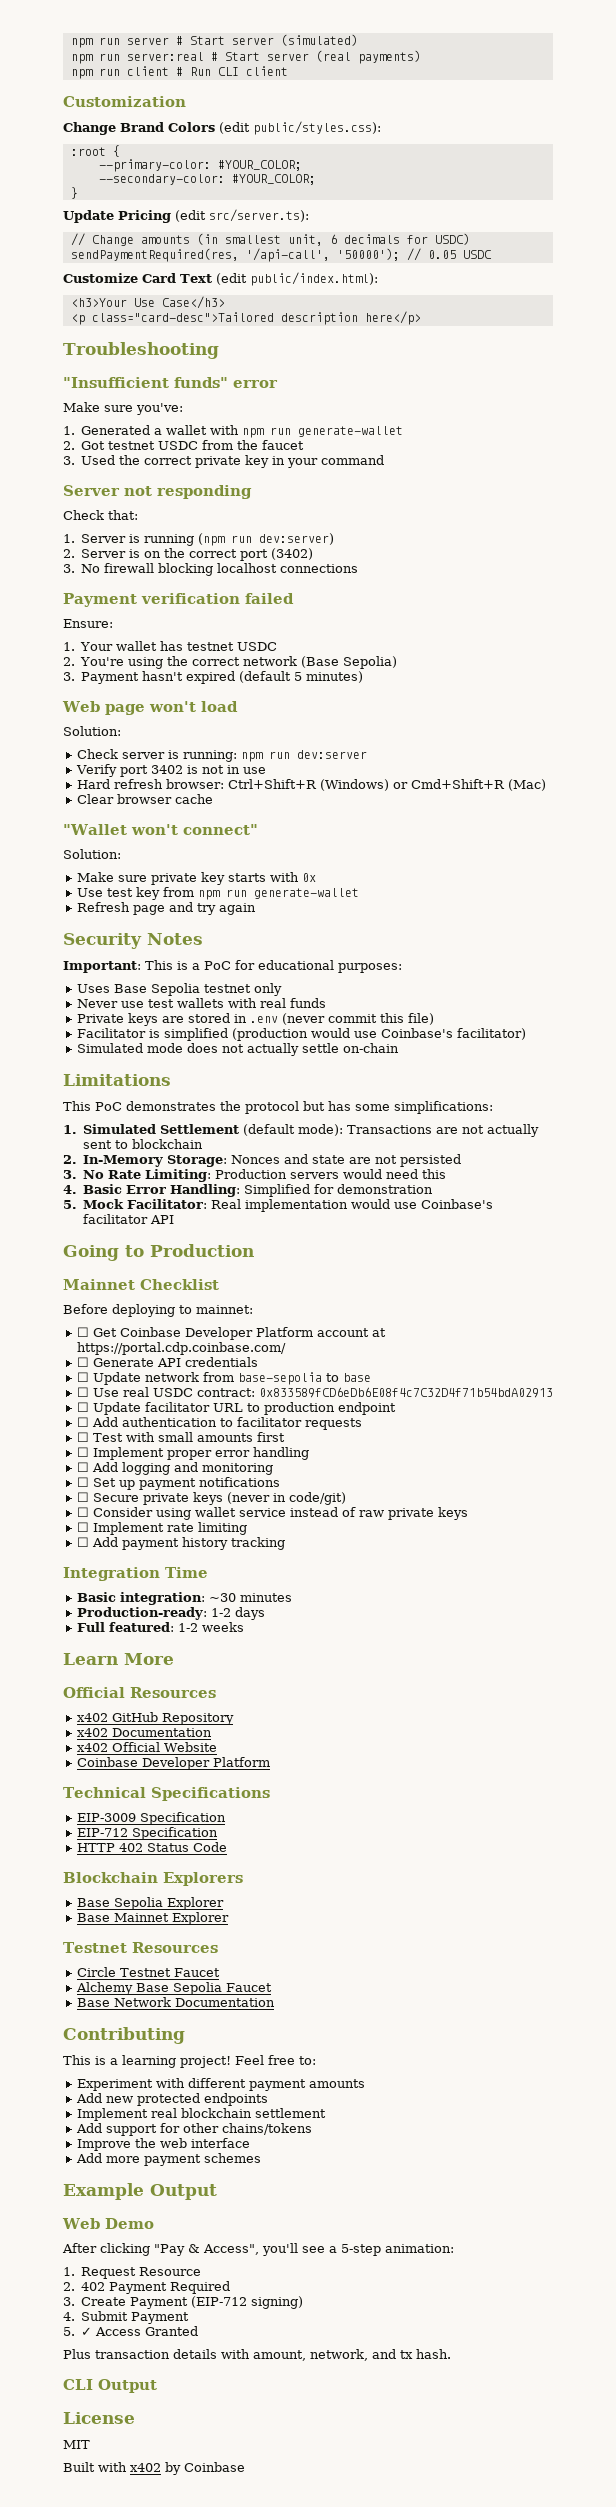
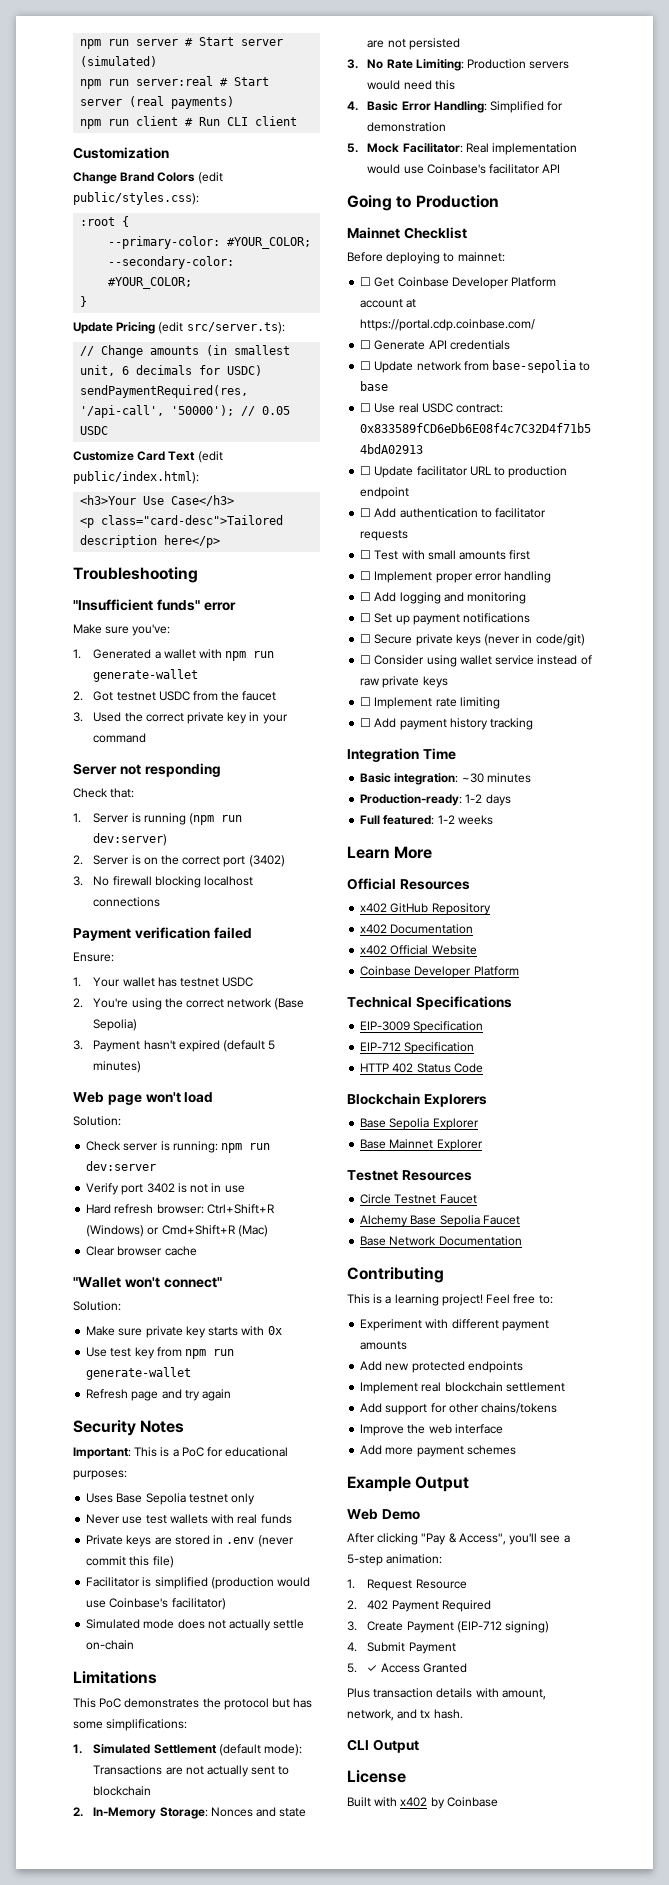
[63,2440,90,2449] // MIT -> (406, 1776) none

